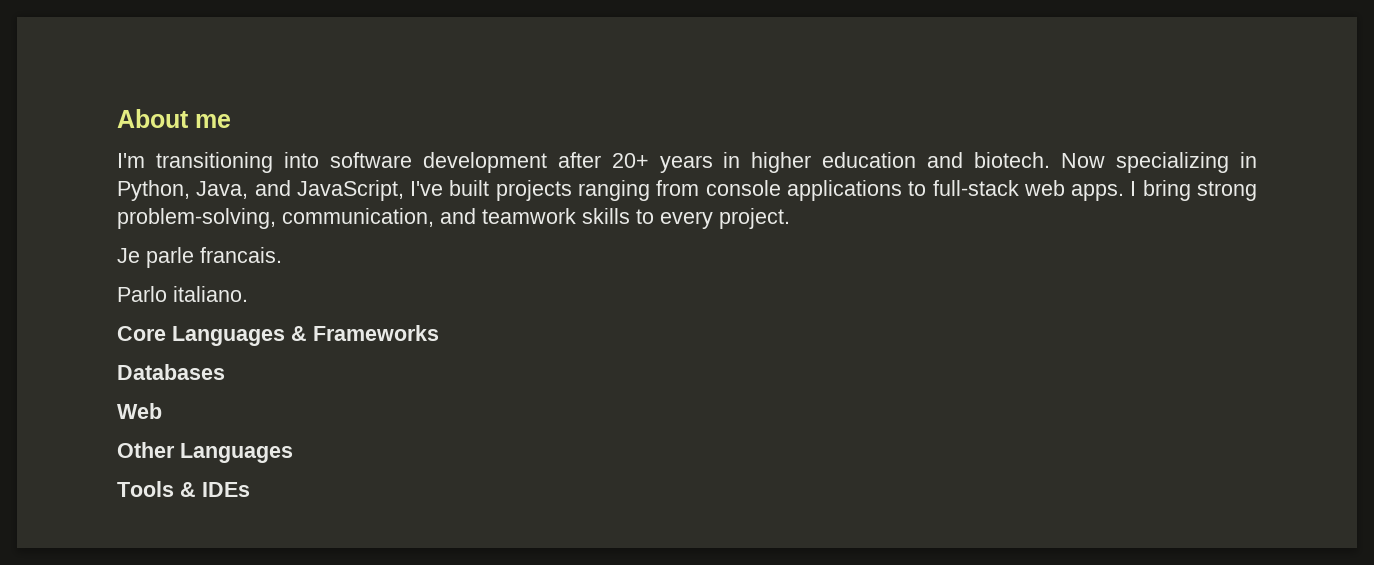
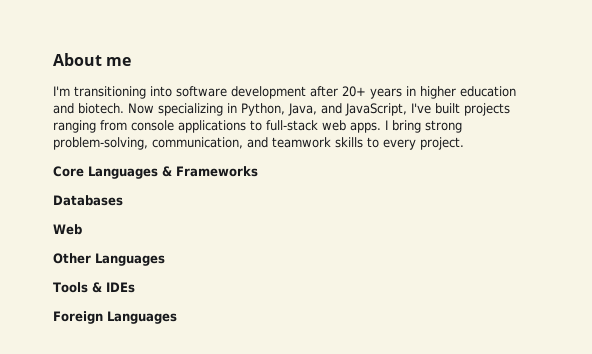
[117,247,282,268] [117,286,248,302] // Je parle francais. // Parlo italiano. -> (464, 143) none
(250, 489) none -> [53,311,177,324] // Foreign Languages

